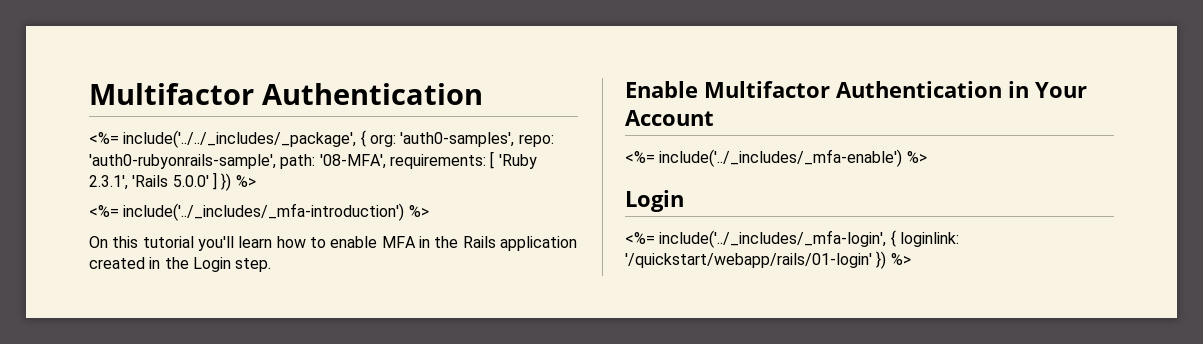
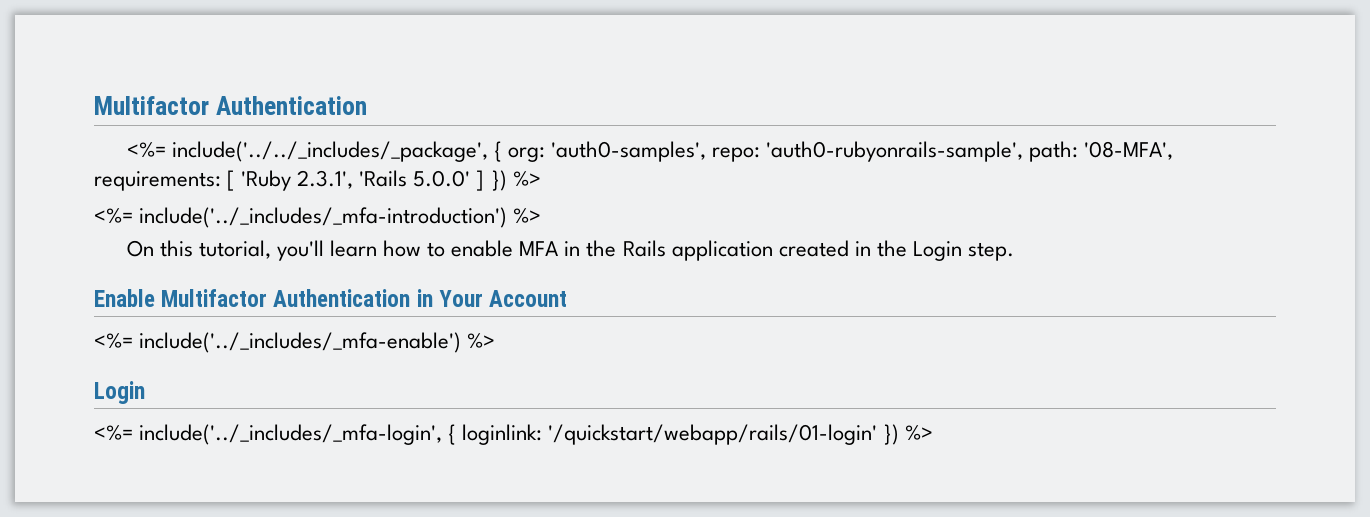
[142,236,194,248] tutorial -> [198,240,271,259] tutorial,

